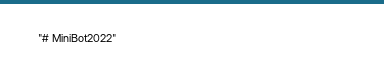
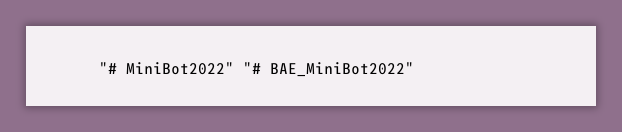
(116, 38) none -> [243,62,414,77] "# BAE_MiniBot2022"

